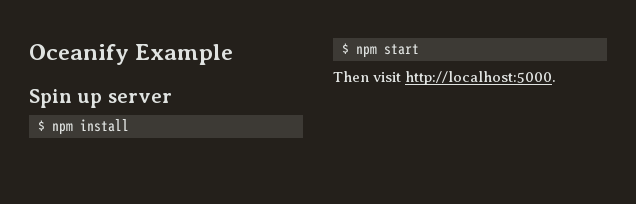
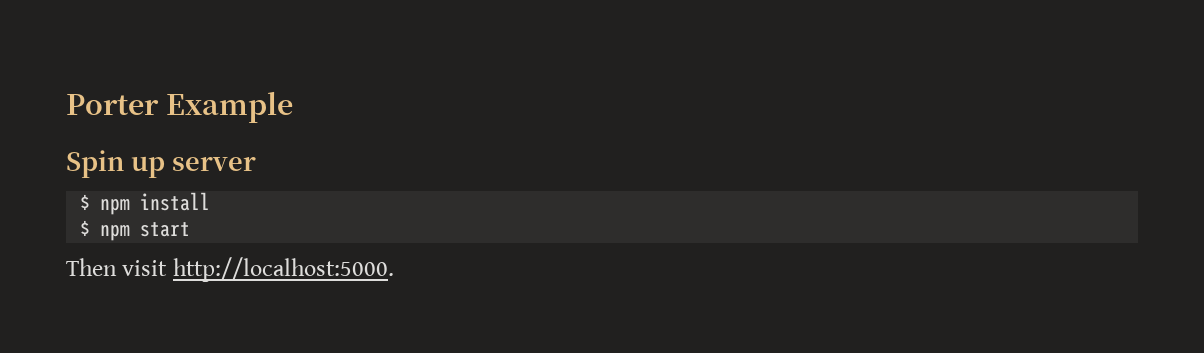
[29,44,129,65] Oceanify -> [66,94,159,115] Porter

